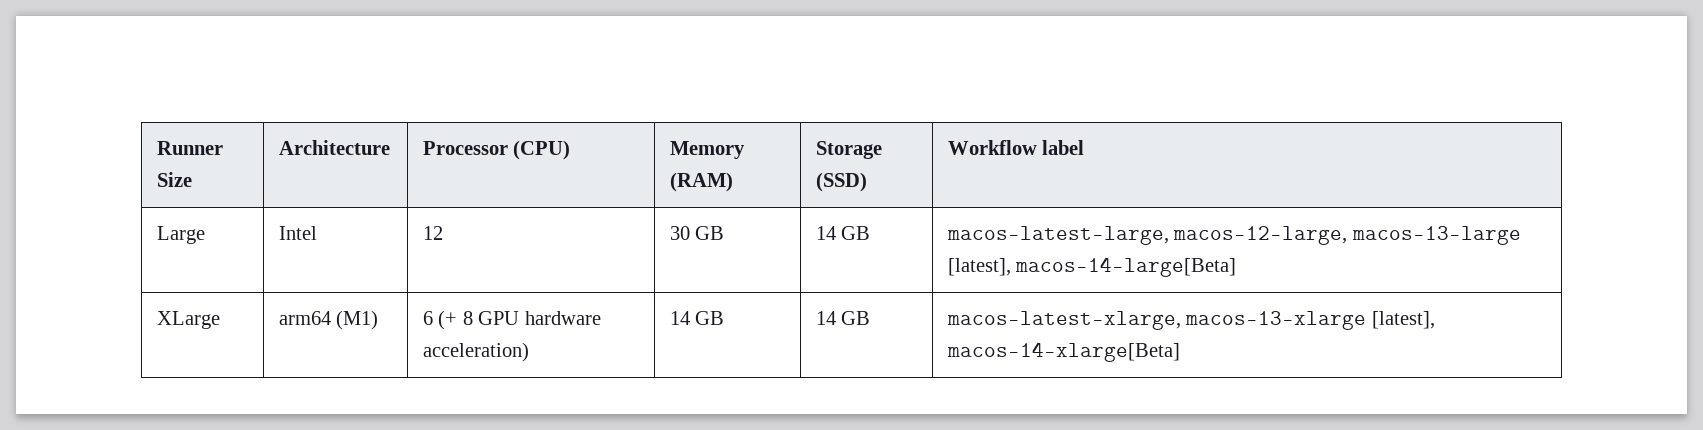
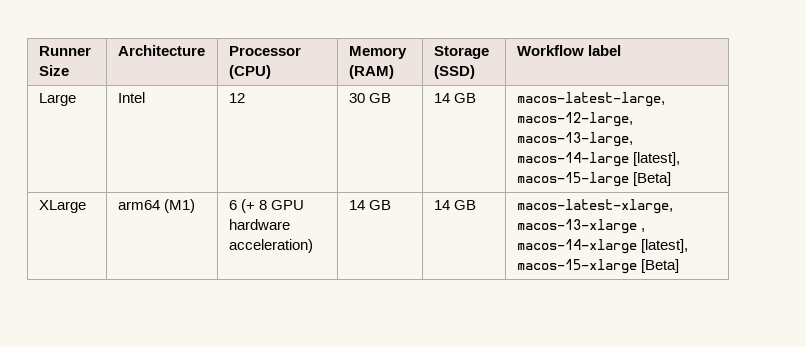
[1351,226,1521,245] [947,257,1237,277] macos-13-large [latest], macos-14-large[Beta] -> [516,132,633,147] [516,152,680,167] [516,172,671,187] macos-13-large, macos-14-large [latest], macos-15-large [Beta]
[1371,311,1435,329] [946,342,1180,362] [latest], macos-14-xlarge[Beta] -> [640,228,645,232] [516,239,688,254] [516,259,679,274] , macos-14-xlarge [latest], macos-15-xlarge [Beta]

